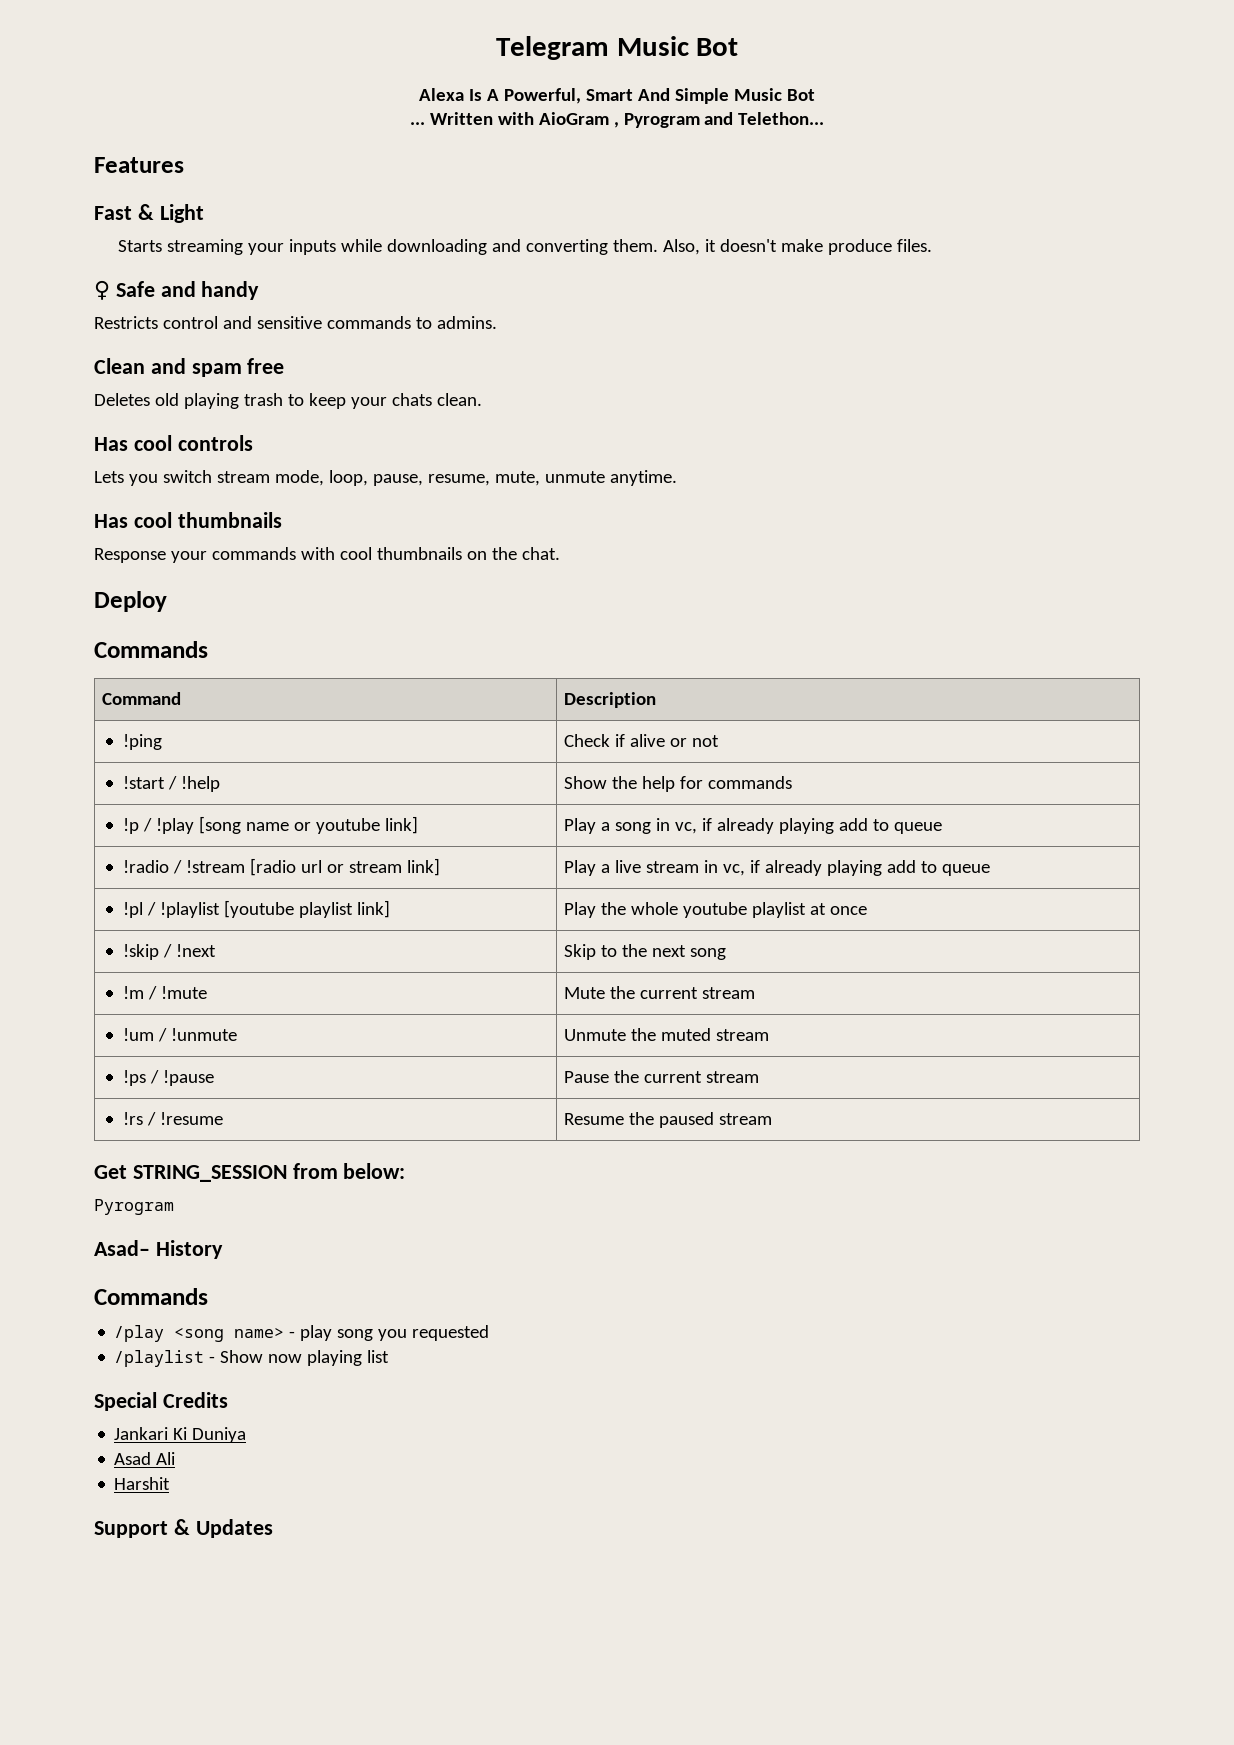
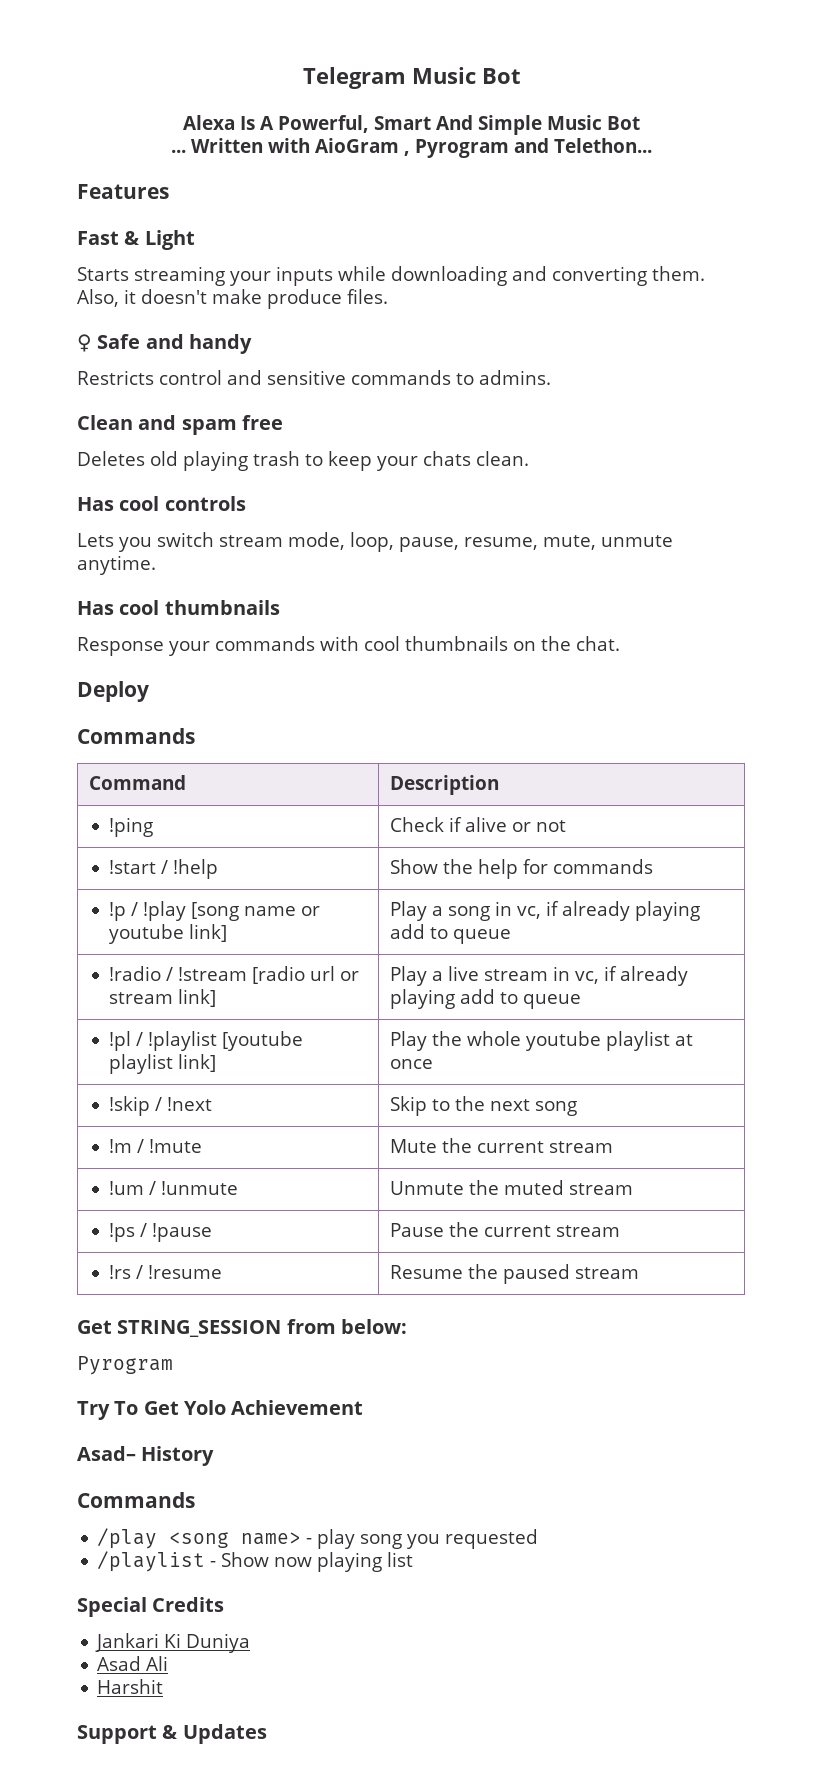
(174, 1207) none -> [77,1400,364,1420] // Try To Get Yolo Achievement

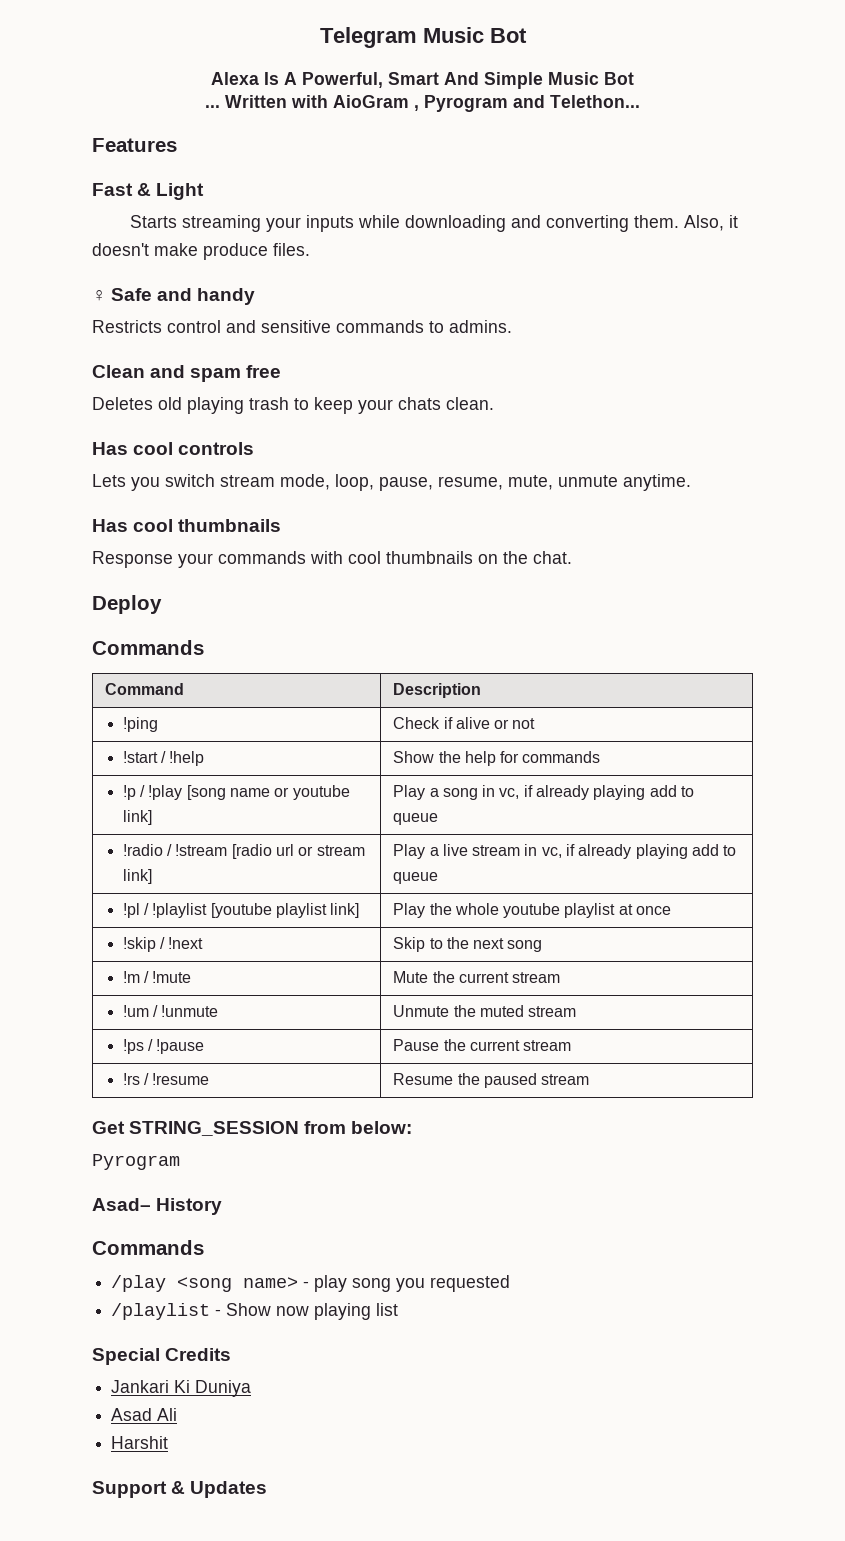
[77,1400,364,1420] // Try To Get Yolo Achievement -> (180, 1162) none

